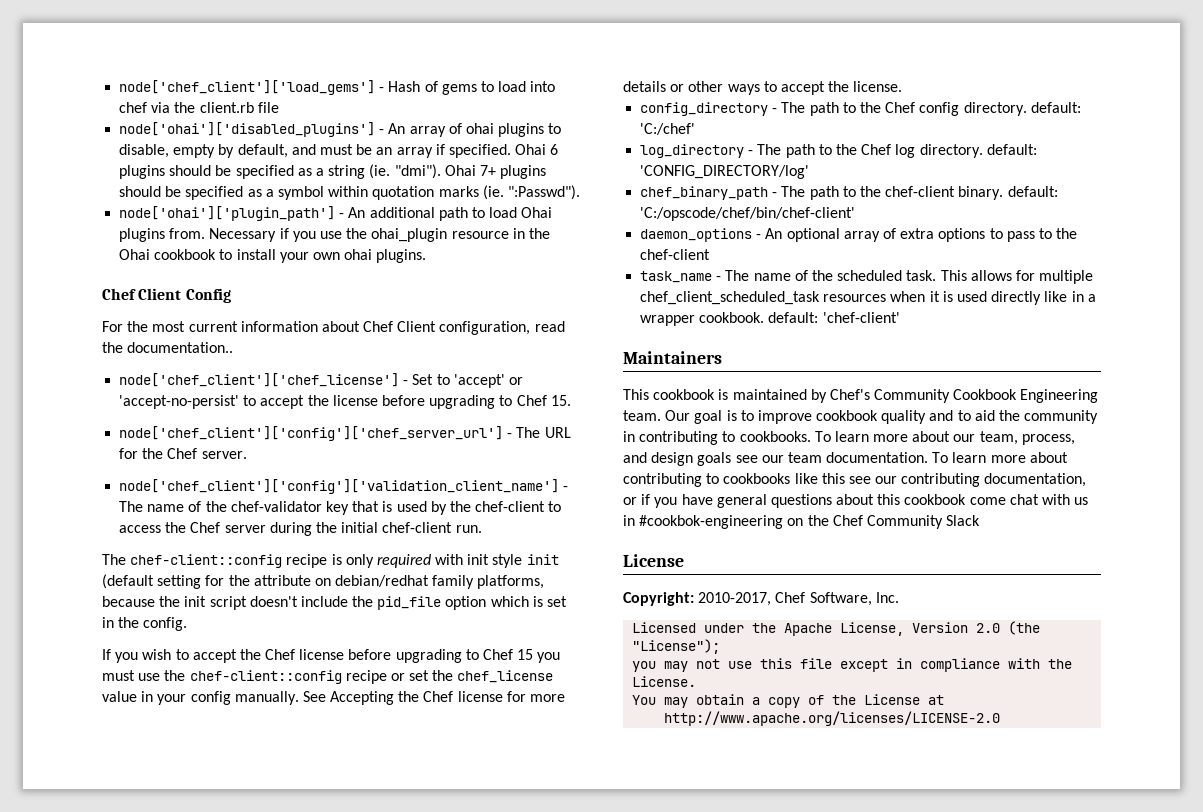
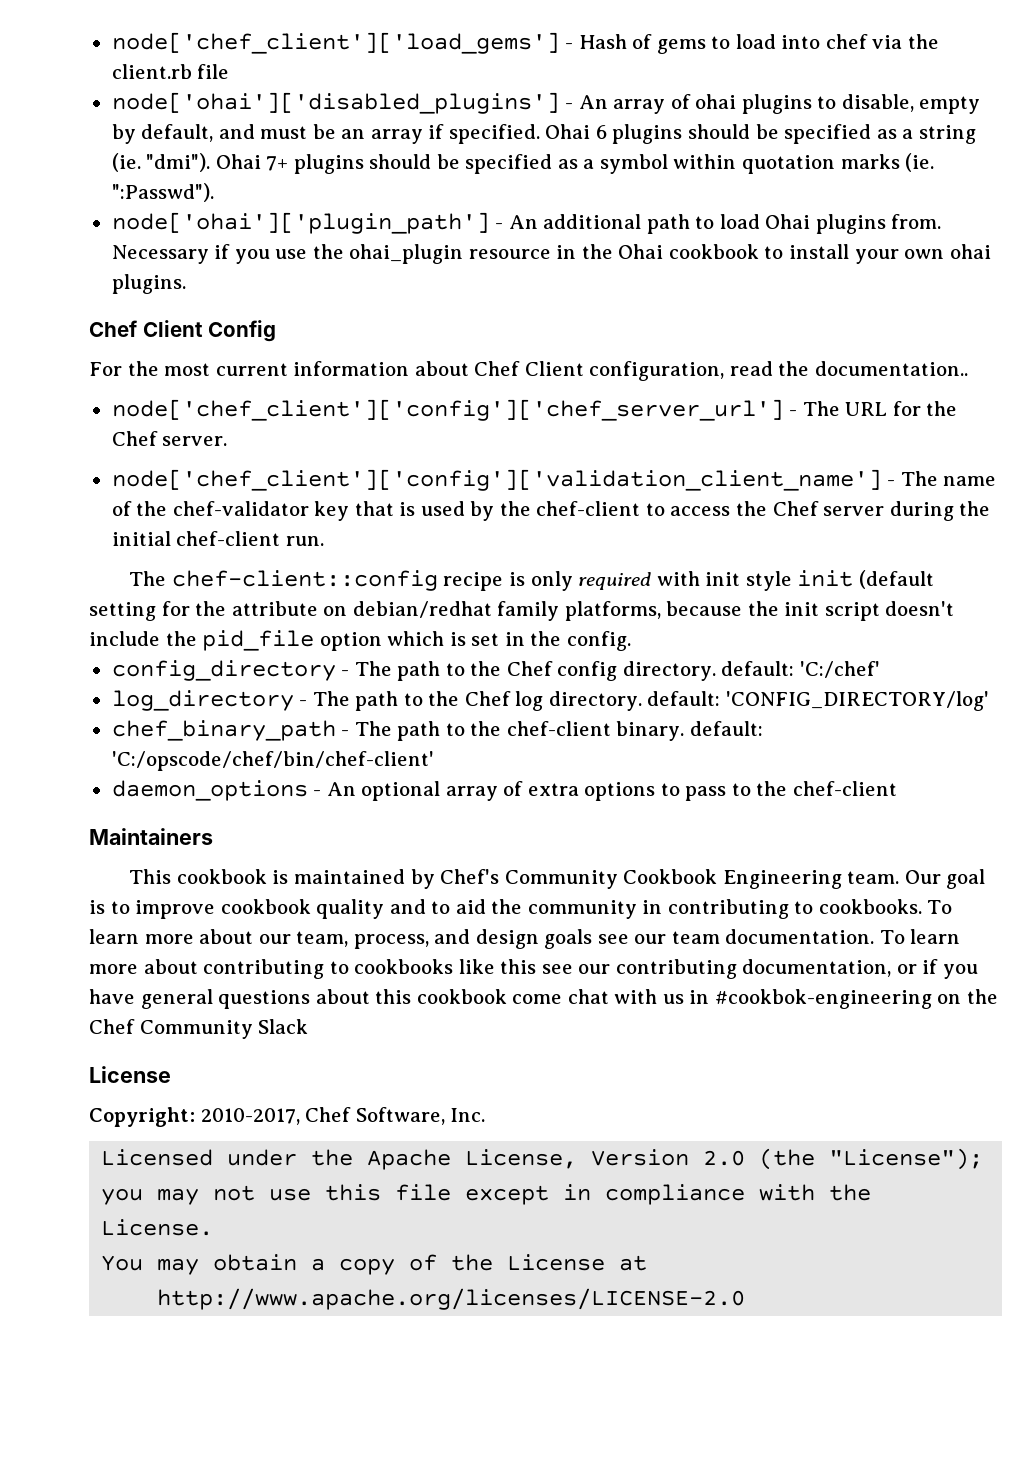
[119,373,523,388] [119,395,571,409] // node['chef_client']['chef_license'] - Set to 'accept' or 'accept-no-persist' to accept the license before upgrading to Chef 15. -> (968, 368) none
[102,649,561,663] [102,670,554,684] [102,691,566,705] [623,81,903,95] // If you wish to accept the Chef license before upgrading to Chef 15 you must use the chef-client::config recipe or set the chef_license value in your config manually. See Accepting the Chef license for more details or other ways to accept the license. -> (631, 641) none
[640,270,1094,284] [640,291,1096,305] [640,312,900,326] // task_name - The name of the scheduled task. This allows for multiple chef_client_scheduled_task resources when it is used directly like in a wrapper cookbook. default: 'chef-client' -> (897, 788) none

